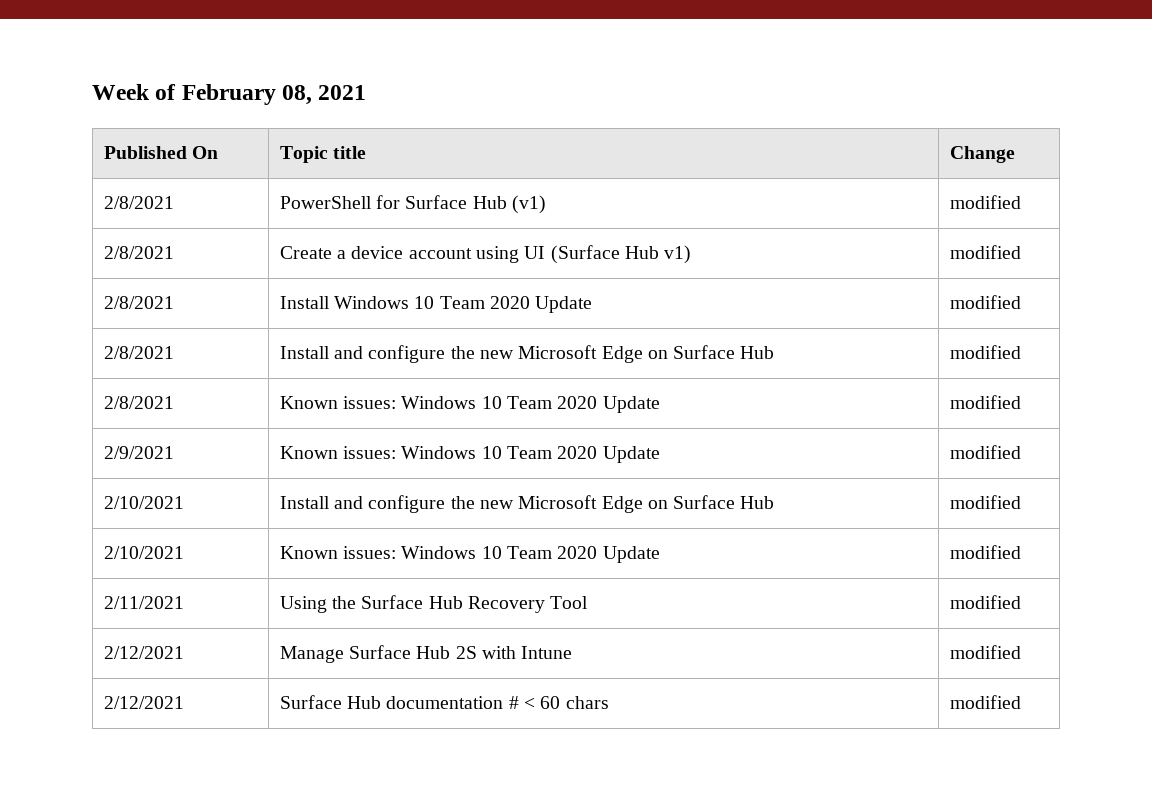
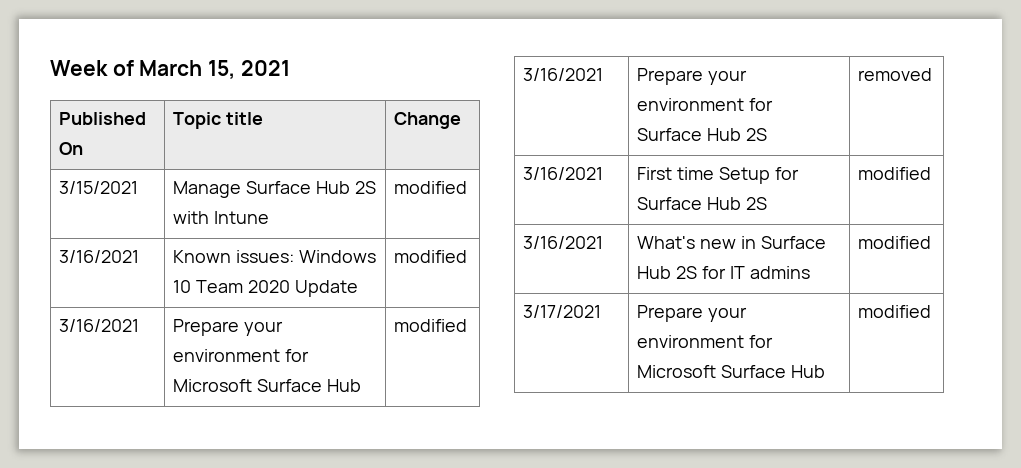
[181,84,313,105] February 08, -> [139,60,236,79] March 15,
[103,196,174,209] [279,195,547,214] [949,195,1021,209] [103,246,174,259] [279,245,692,264] [949,245,1021,259] [103,296,174,309] [279,296,593,313] [949,295,1021,309] [103,346,174,359] [279,345,775,363] [949,345,1021,359] [103,396,174,409] [279,396,660,413] [949,395,1021,409] [103,446,174,459] [279,446,660,463] [949,445,1021,459] [103,496,184,509] [279,495,775,513] [949,495,1021,509] [103,546,184,559] [279,546,660,563] [949,545,1021,559] [103,596,184,609] [279,595,589,613] [949,595,1021,609] [103,646,184,659] [279,645,573,663] [949,645,1021,659] [103,696,184,709] [279,695,609,709] 2/8/2021 | PowerShell for Surface Hub (v1) | modified // 2/8/2021 | Create a device account using UI (Surface Hub v1) | modified // 2/8/2021 | Install Windows 10 Team 2020 Update | modified // 2/8/2021 | Install and configure the new Microsoft Edge on Surface Hub | modified // 2/8/2021 | Known issues: Windows 10 Team 2020 Update | modified // 2/9/2021 | Known issues: Windows 10 Team 2020 Update | modified // 2/10/2021 | Install and configure the new Microsoft Edge on Surface Hub | modified // 2/10/2021 | Known issues: Windows 10 Team 2020 Update | modified // 2/11/2021 | Using the Surface Hub Recovery Tool | modified // 2/12/2021 | Manage Surface Hub 2S with Intune | modified // 2/12/2021 | Surface Hub documentation # < 60 chars -> [59,181,139,194] [173,181,377,198] [173,211,270,224] [394,181,468,194] [59,250,140,263] [173,250,377,263] [173,280,359,297] [394,250,468,263] [59,319,140,332] [173,319,284,336] [173,349,310,362] [173,379,362,392] [394,319,468,332] [523,68,604,81] [637,68,748,85] [637,98,774,111] [637,128,768,141] [858,68,933,81] [523,167,604,180] [637,167,800,184] [637,197,768,210] [858,167,932,180] [523,236,604,249] [637,236,827,249] [637,266,810,279] [858,236,932,249] [523,305,602,318] [637,305,748,322] [637,335,774,348] [637,365,826,378] 3/15/2021 | Manage Surface Hub 2S with Intune | modified // 3/16/2021 | Known issues: Windows 10 Team 2020 Update | modified // 3/16/2021 | Prepare your environment for Microsoft Surface Hub | modified // 3/16/2021 | Prepare your environment for Surface Hub 2S | removed // 3/16/2021 | First time Setup for Surface Hub 2S | modified // 3/16/2021 | What's new in Surface Hub 2S for IT admins | modified // 3/17/2021 | Prepare your environment for Microsoft Surface Hub

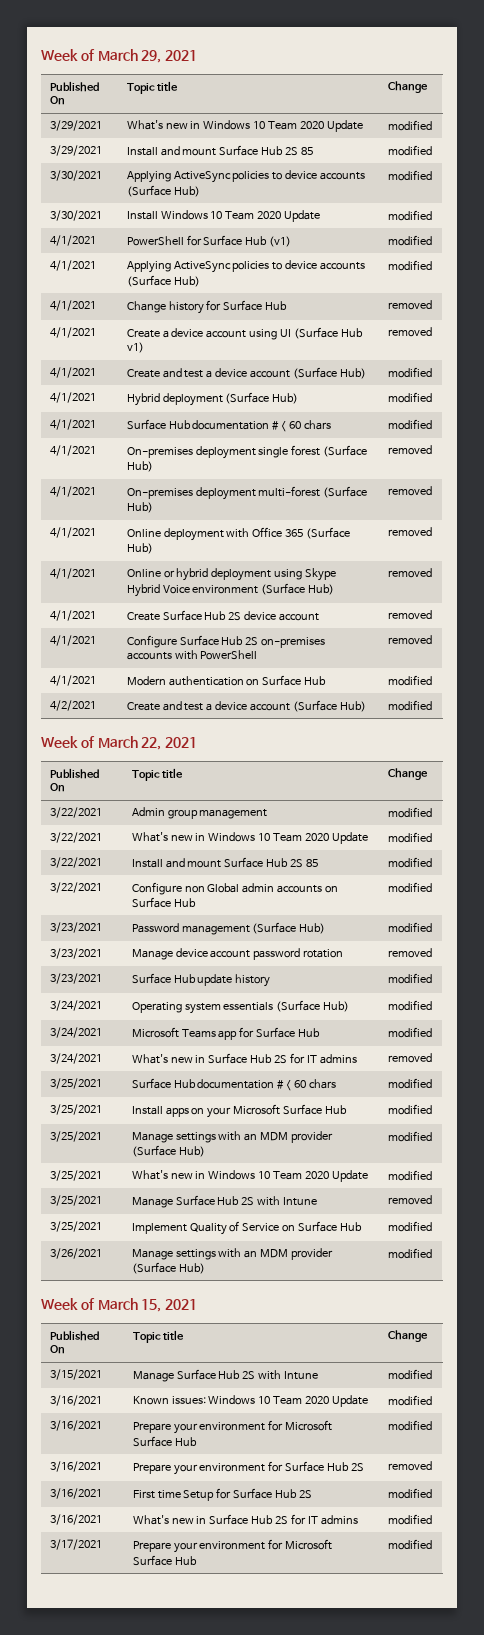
[50,60,203,76] Week of March -> [41,49,198,63] [49,81,99,92] [49,96,65,105] [126,81,178,94] [387,81,428,93] [49,120,102,131] [126,120,364,132] [387,120,432,131] [49,145,102,156] [126,145,314,156] [387,145,432,156] [49,170,102,181] [126,170,366,183] [126,185,200,197] [387,170,432,181] [49,210,102,221] [126,210,321,222] [387,210,432,221] [49,235,96,246] [126,235,292,247] [387,235,432,246] [49,260,96,271] [126,260,366,273] [126,275,200,287] [387,260,432,271] [49,300,96,311] [126,300,288,314] [387,300,432,310] [49,327,96,338] [126,327,364,340] [126,342,144,353] [387,327,432,337] [49,367,96,378] [126,367,367,379] [387,367,432,378] [49,392,96,403] [126,392,299,406] [387,392,432,403] [49,419,96,430] [126,419,332,432] [387,419,432,430] [49,445,96,456] [126,445,368,459] [126,461,153,472] [387,445,432,455] [49,486,96,497] [126,486,368,500] [126,502,153,513] [387,486,432,496] [49,527,96,538] [126,527,351,541] [126,543,153,554] [387,527,432,537] [49,568,96,579] [126,568,337,581] [126,583,335,597] [387,568,432,578] [49,610,96,621] [126,610,320,621] [387,610,432,620] [49,635,96,646] [126,635,326,648] [126,650,258,660] [387,635,432,645] [49,675,96,686] [126,675,327,686] [387,675,432,686] [49,700,96,711] [126,700,367,712] [387,700,432,711] [41,736,198,750] [49,768,99,779] [49,783,65,792] [131,768,183,781] [387,768,428,780] [49,807,102,818] [131,807,268,819] [387,807,432,818] [49,832,102,843] [131,832,369,844] [387,832,432,843] [49,857,102,868] [131,857,319,868] [387,857,432,868] [49,882,102,893] [131,882,339,895] [131,897,196,908] [387,882,432,893] [49,922,102,933] [131,922,326,935] [387,922,432,933] [49,948,102,959] [131,948,344,960] [387,948,432,958] [49,973,102,984] [131,973,271,987] [387,973,432,984] [49,1000,102,1011] [131,1000,350,1014] [387,1000,432,1011] [49,1027,102,1038] [131,1027,321,1040] [387,1027,432,1038] [49,1053,102,1064] [131,1053,358,1064] [387,1053,432,1063] [49,1078,102,1089] [131,1078,337,1091] [387,1078,432,1089] [49,1104,102,1115] [131,1104,348,1118] [387,1104,432,1115] [49,1131,102,1142] [131,1131,334,1143] [131,1145,205,1157] [387,1131,432,1142] [49,1170,102,1181] [131,1170,369,1182] [387,1170,432,1181] [49,1195,102,1206] [131,1195,318,1208] [387,1195,432,1205] [49,1221,102,1232] [131,1221,363,1235] [387,1221,432,1232] [49,1248,102,1259] [131,1248,334,1260] [131,1262,205,1274] [387,1248,432,1259] [41,1298,138,1310] Week of March 29, 2021 // Published On | Topic title | Change // 3/29/2021 | What's new in Windows 10 Team 2020 Update | modified // 3/29/2021 | Install and mount Surface Hub 2S 85 | modified // 3/30/2021 | Applying ActiveSync policies to device accounts (Surface Hub) | modified // 3/30/2021 | Install Windows 10 Team 2020 Update | modified // 4/1/2021 | PowerShell for Surface Hub (v1) | modified // 4/1/2021 | Applying ActiveSync policies to device accounts (Surface Hub) | modified // 4/1/2021 | Change history for Surface Hub | removed // 4/1/2021 | Create a device account using UI (Surface Hub v1) | removed // 4/1/2021 | Create and test a device account (Surface Hub) | modified // 4/1/2021 | Hybrid deployment (Surface Hub) | modified // 4/1/2021 | Surface Hub documentation # < 60 chars | modified // 4/1/2021 | On-premises deployment single forest (Surface Hub) | removed // 4/1/2021 | On-premises deployment multi-forest (Surface Hub) | removed // 4/1/2021 | Online deployment with Office 365 (Surface Hub) | removed // 4/1/2021 | Online or hybrid deployment using Skype Hybrid Voice environment (Surface Hub) | removed // 4/1/2021 | Create Surface Hub 2S device account | removed // 4/1/2021 | Configure Surface Hub 2S on-premises accounts with PowerShell | removed // 4/1/2021 | Modern authentication on Surface Hub | modified // 4/2/2021 | Create and test a device account (Surface Hub) | modified // Week of March 22, 2021 // Published On | Topic title | Change // 3/22/2021 | Admin group management | modified // 3/22/2021 | What's new in Windows 10 Team 2020 Update | modified // 3/22/2021 | Install and mount Surface Hub 2S 85 | modified // 3/22/2021 | Configure non Global admin accounts on Surface Hub | modified // 3/23/2021 | Password management (Surface Hub) | modified // 3/23/2021 | Manage device account password rotation | removed // 3/23/2021 | Surface Hub update history | modified // 3/24/2021 | Operating system essentials (Surface Hub) | modified // 3/24/2021 | Microsoft Teams app for Surface Hub | modified // 3/24/2021 | What's new in Surface Hub 2S for IT admins | removed // 3/25/2021 | Surface Hub documentation # < 60 chars | modified // 3/25/2021 | Install apps on your Microsoft Surface Hub | modified // 3/25/2021 | Manage settings with an MDM provider (Surface Hub) | modified // 3/25/2021 | What's new in Windows 10 Team 2020 Update | modified // 3/25/2021 | Manage Surface Hub 2S with Intune | removed // 3/25/2021 | Implement Quality of Service on Surface Hub | modified // 3/26/2021 | Manage settings with an MDM provider (Surface Hub) | modified // Week of March

